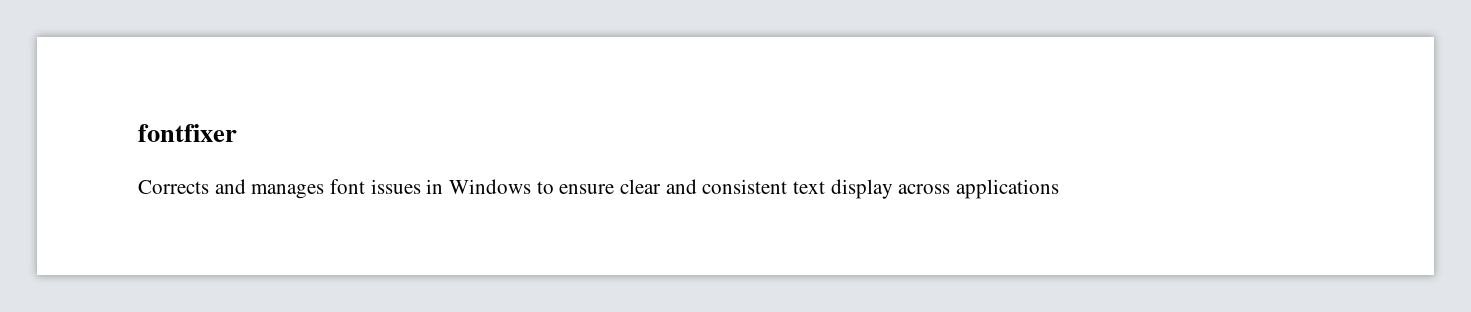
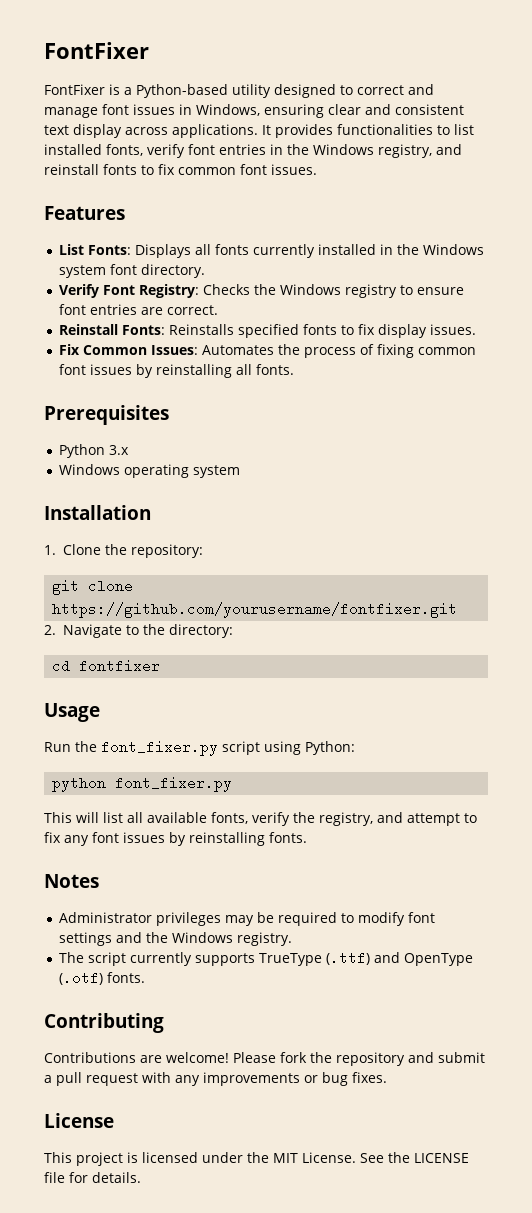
[138,124,237,142] [138,179,615,199] fontfixer // Corrects and manages font issues in Windows to ensure -> [44,42,149,59] [44,84,434,98] [44,104,324,118] FontFixer // FontFixer is a Python-based utility designed to correct and manage font issues in Windows, ensuring
[956,179,1060,199] applications -> [172,124,474,138] [44,144,462,158] [44,164,317,175] [44,206,125,220] [59,244,485,258] [59,264,206,278] [59,284,465,298] [59,304,219,315] [59,324,477,338] [59,344,477,358] [59,364,295,378] [44,405,169,425] [59,444,130,458] [59,464,241,478] [44,505,151,520] [44,544,203,558] [52,579,134,595] [52,602,458,618] [44,624,233,638] [52,659,161,673] [44,703,100,722] [44,740,355,756] [52,776,233,792] [44,812,477,826] [44,832,307,846] [44,874,99,888] [59,912,436,926] [59,932,293,946] [59,951,474,966] [59,971,146,985] [44,1013,164,1033] [44,1052,485,1066] [44,1072,387,1086] [44,1113,114,1128] [44,1152,469,1166] [44,1172,141,1183] applications. It provides functionalities to list installed fonts, verify font entries in the Windows registry, and reinstall fonts to fix common font issues. // Features // List Fonts: Displays all fonts currently installed in the Windows system font directory. // Verify Font Registry: Checks the Windows registry to ensure font entries are correct. // Reinstall Fonts: Reinstalls specified fonts to fix display issues. // Fix Common Issues: Automates the process of fixing common font issues by reinstalling all fonts. // Prerequisites // Python 3.x // Windows operating system // Installation // 1. Clone the repository: // git clone https://github.com/yourusername/fontfixer.git // 2. Navigate to the directory: // cd fontfixer // Usage // Run the font_fixer.py script using Python: // python font_fixer.py // This will list all available fonts, verify the registry, and attempt to fix any font issues by reinstalling fonts. // Notes // Administrator privileges may be required to modify font settings and the Windows registry. // The script currently supports TrueType (.ttf) and OpenType (.otf) fonts. // Contributing // Contributions are welcome! Please fork the repository and submit a pull request with any improvements or bug fixes. // License // This project is licensed under the MIT License. See the LICENSE file for details.

